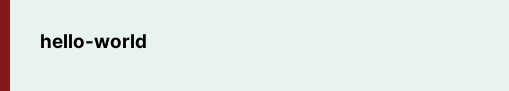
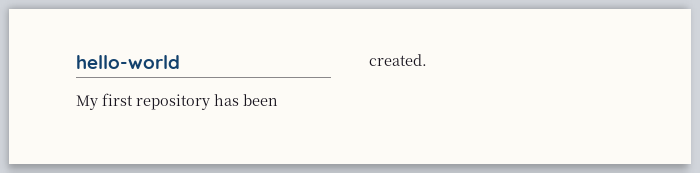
(147, 41) none -> [76,93,278,110] [369,54,427,66] // My first repository has been created.

